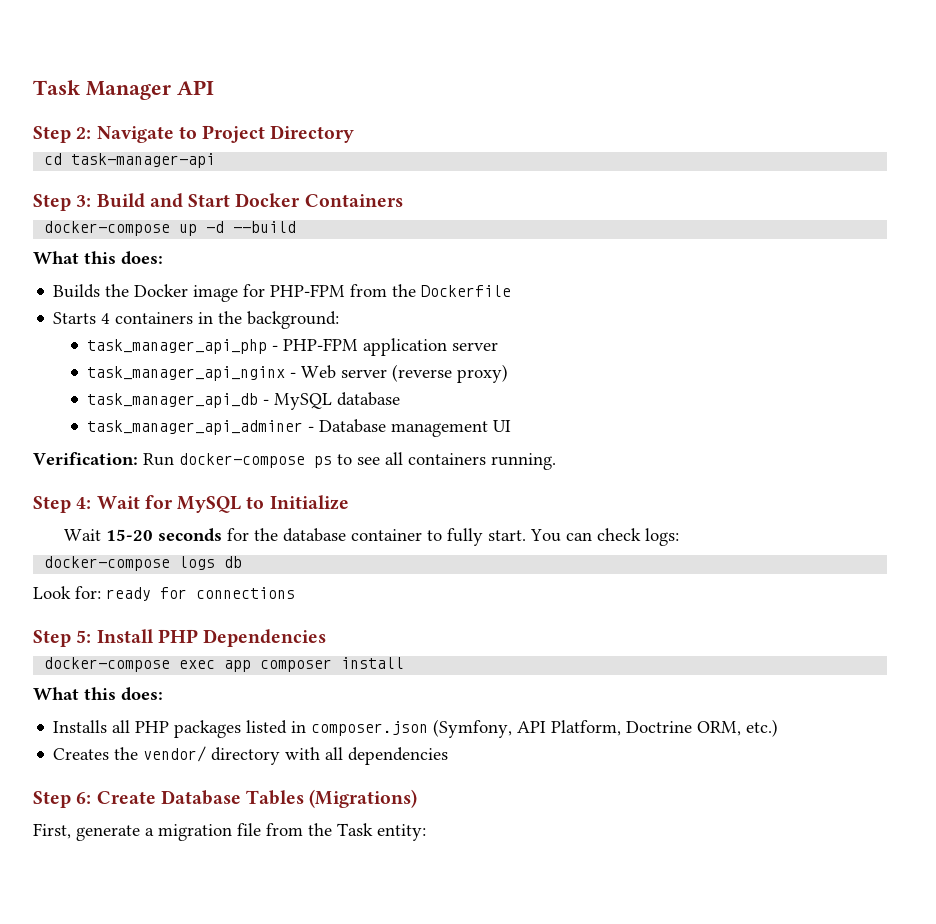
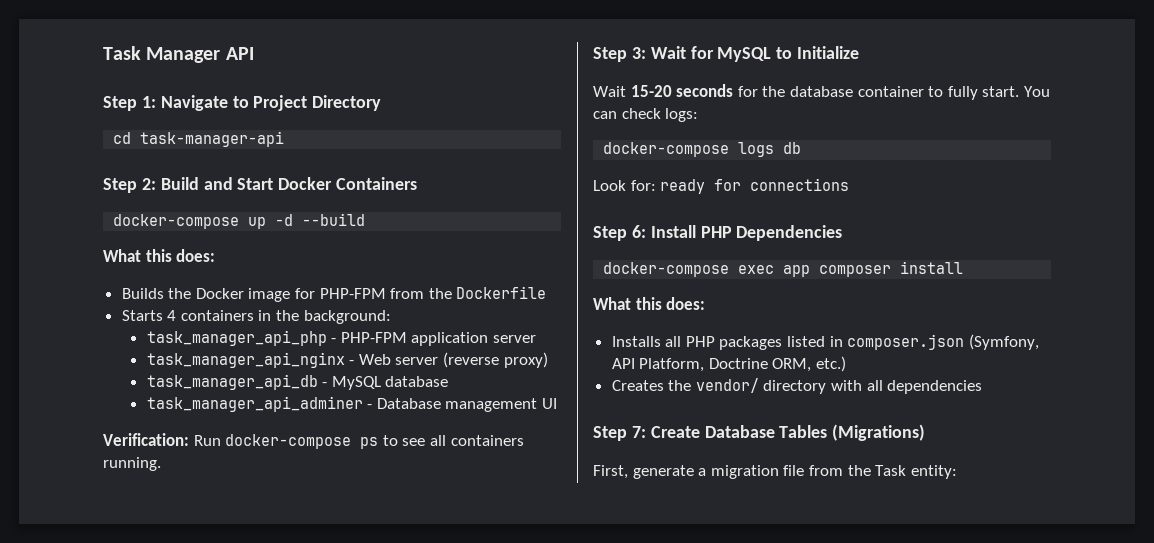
[76,127,92,139] 2: -> [141,96,156,108] 1:
[76,195,92,207] 3: -> [141,178,156,190] 2:
[76,497,92,509] 4: -> [631,47,646,59] 3:
[76,630,92,643] 5: -> [631,225,646,238] 6:
[76,792,92,804] 6: -> [631,426,646,438] 7:

